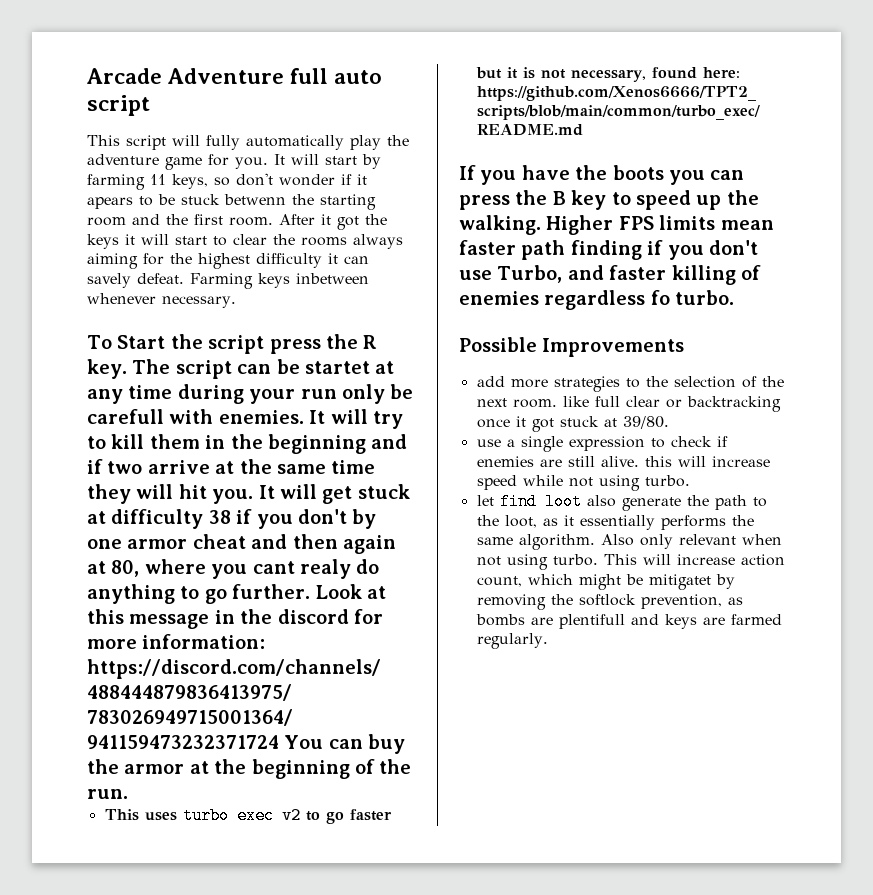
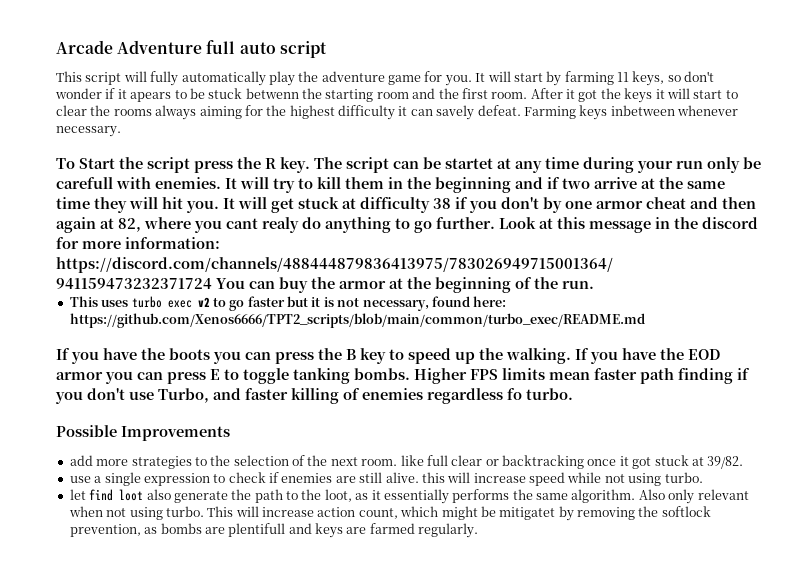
[111,560,140,577] 80, -> [118,218,141,232] 82,
(541, 225) none -> [575,348,720,364] [56,368,410,384] If you have the EOD armor you can press E to toggle tanking bombs.
[622,416,669,429] 39/80. -> [707,456,744,469] 39/82.

